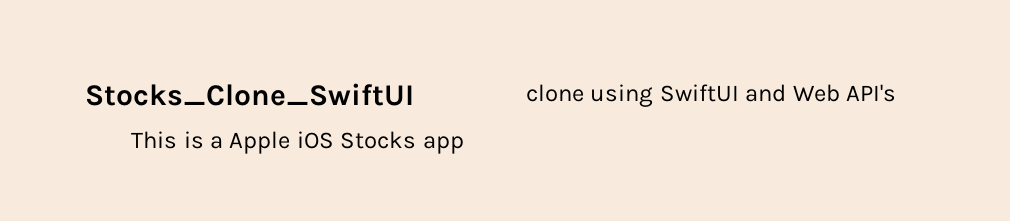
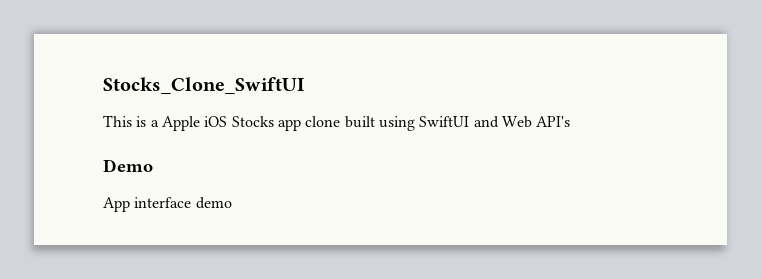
(584, 93) none -> [344,116,375,128] built
(897, 93) none -> [103,159,153,172] [103,197,232,212] // Demo // App interface demo

